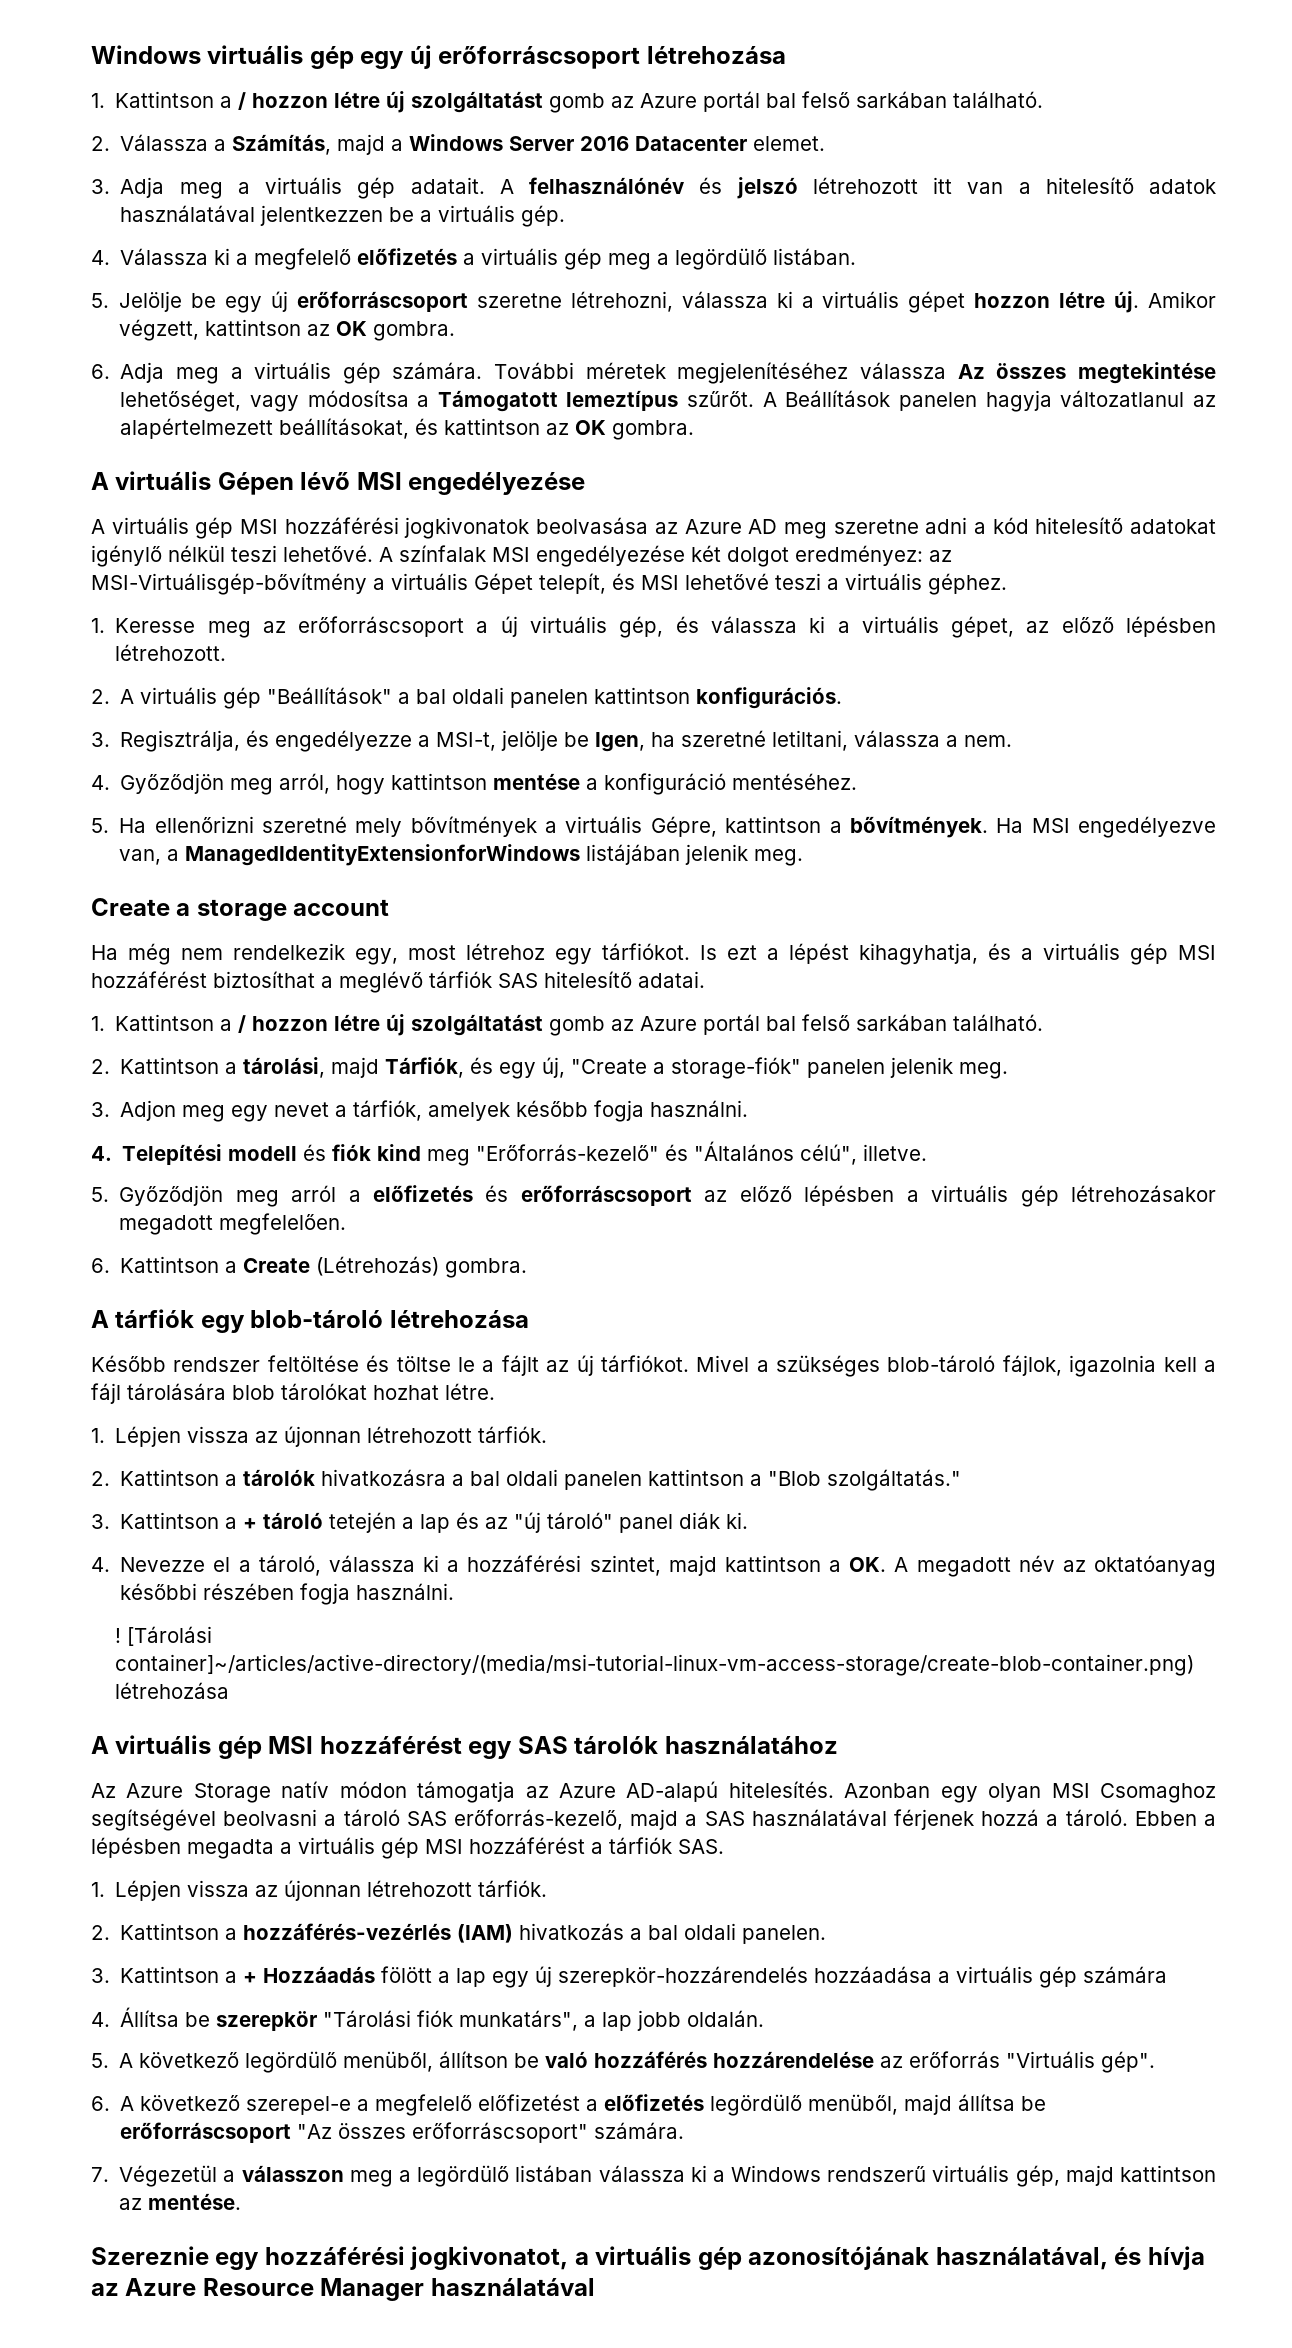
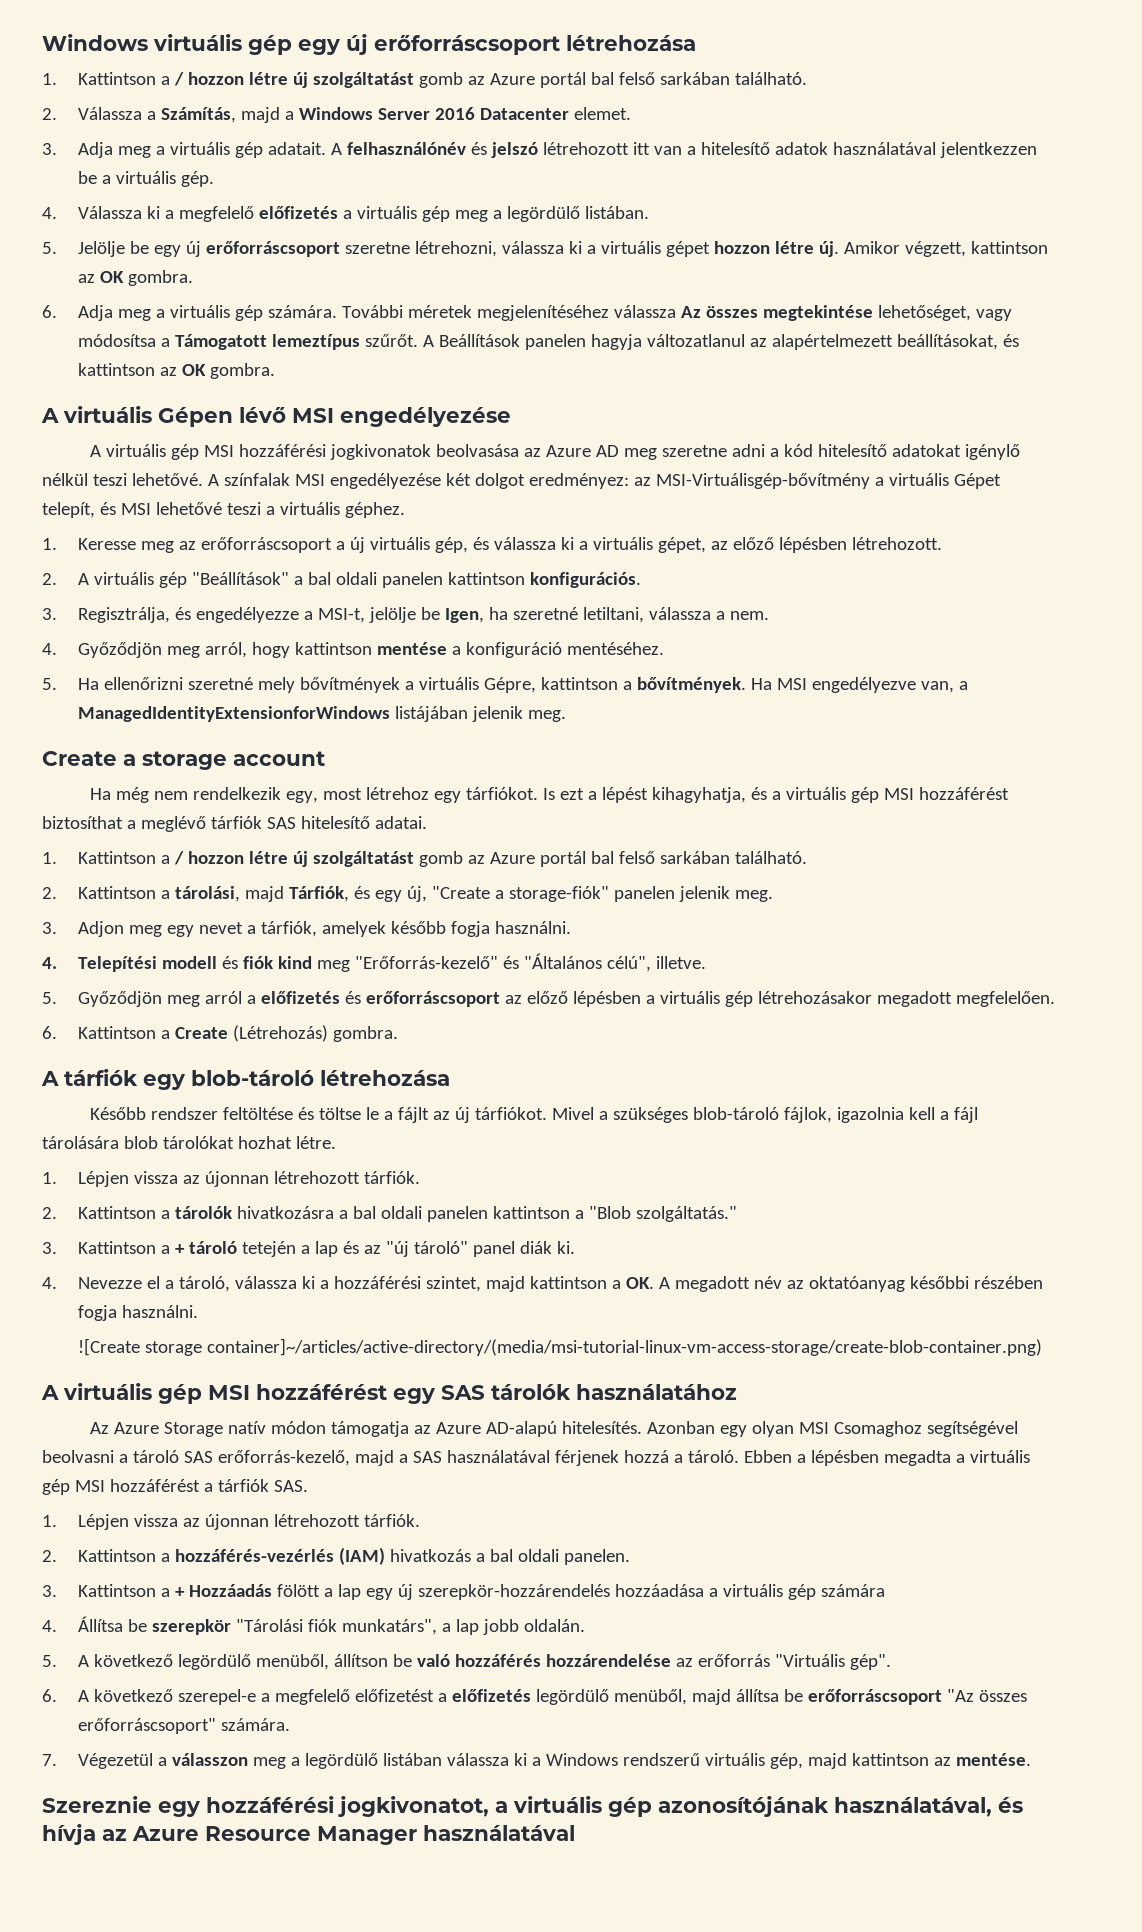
[114,1626,212,1646] ! [Tárolási -> [77,1338,202,1356] ![Create storage
[114,1682,229,1699] létrehozása -> (1042, 1347) none

